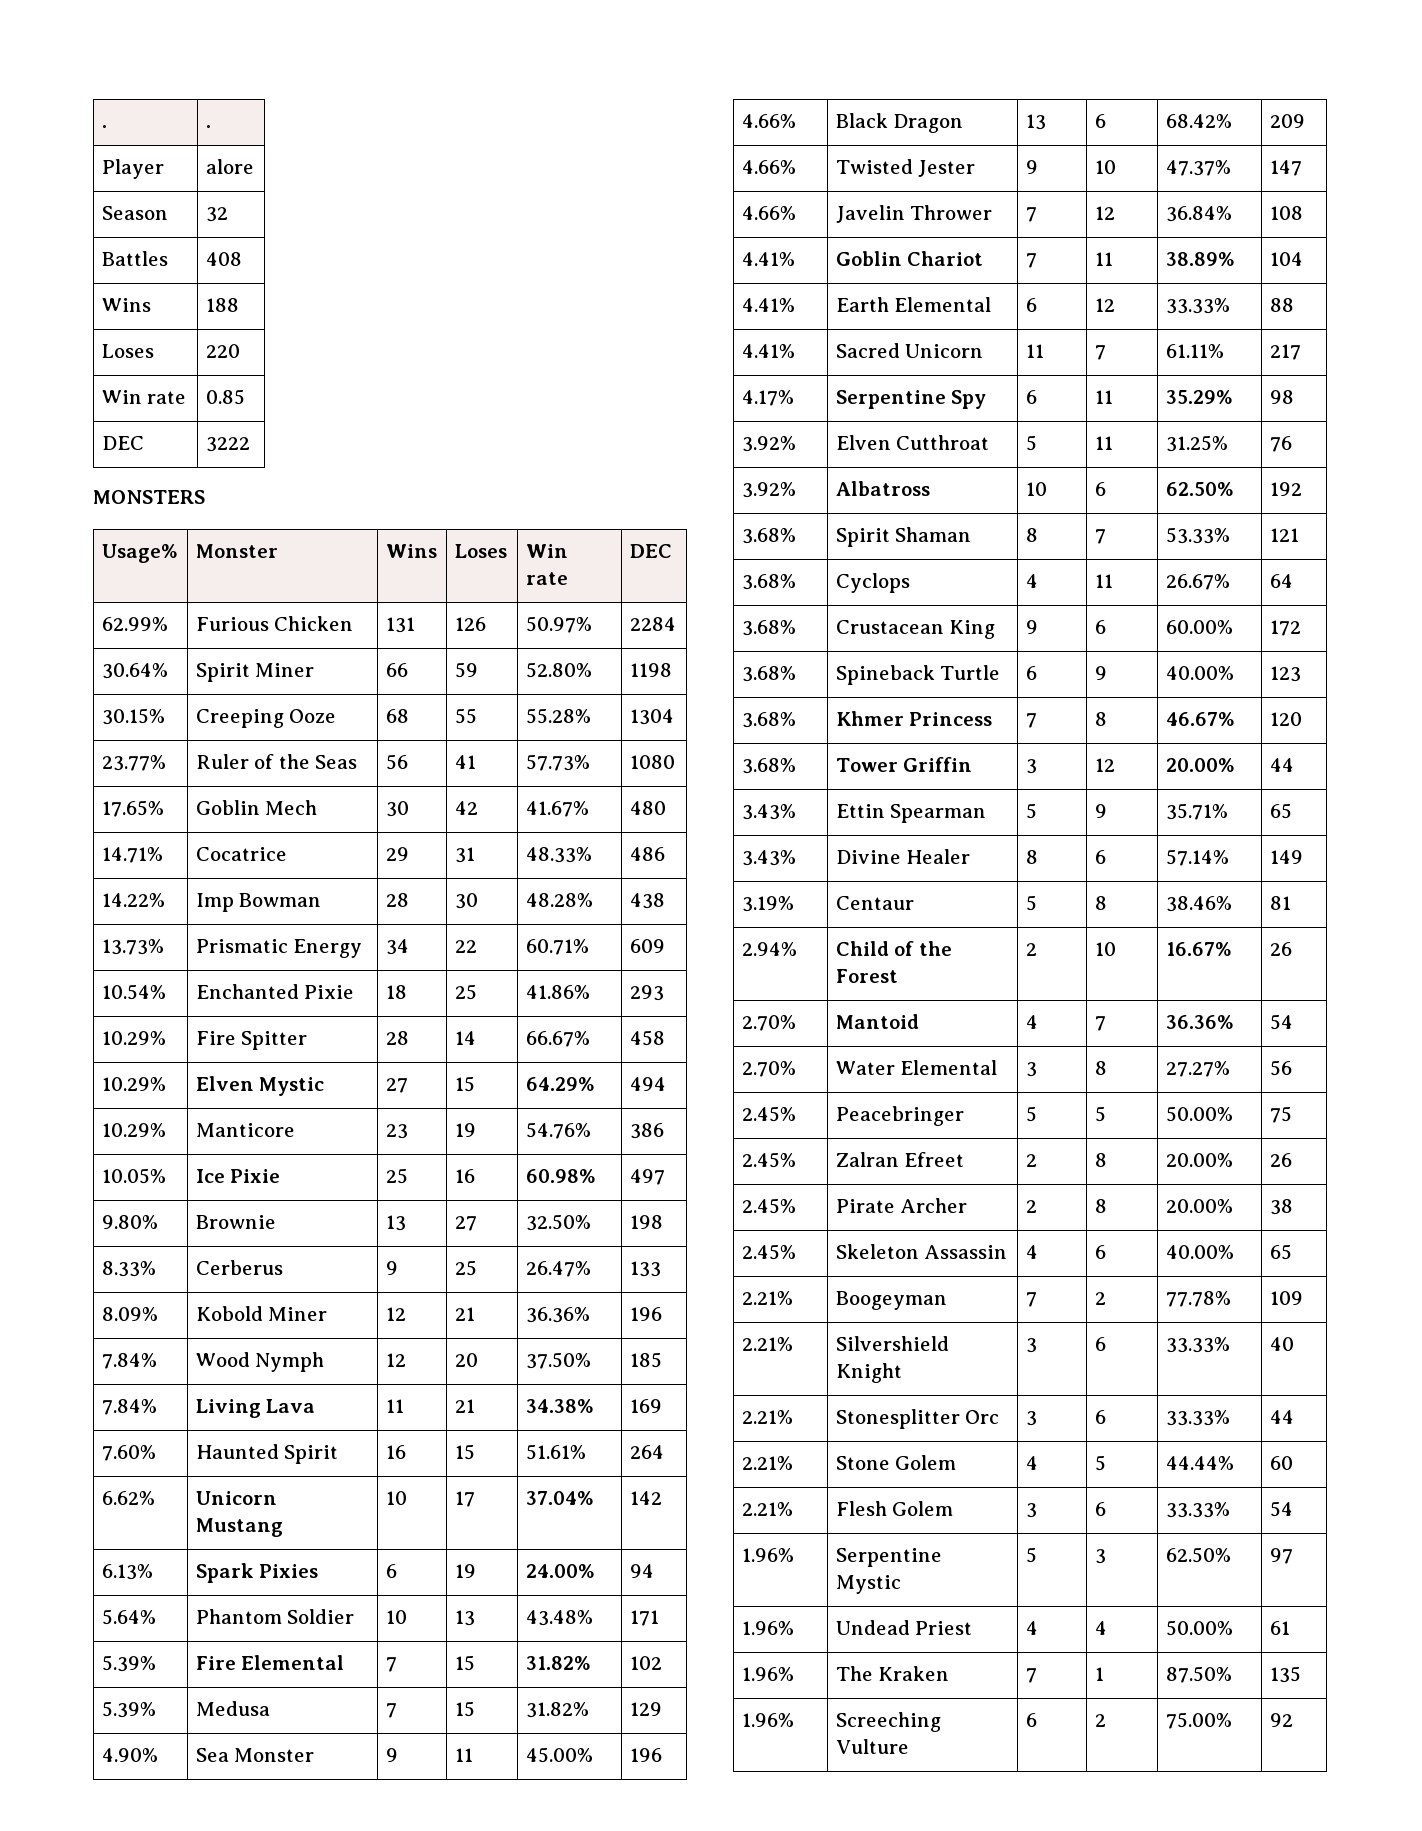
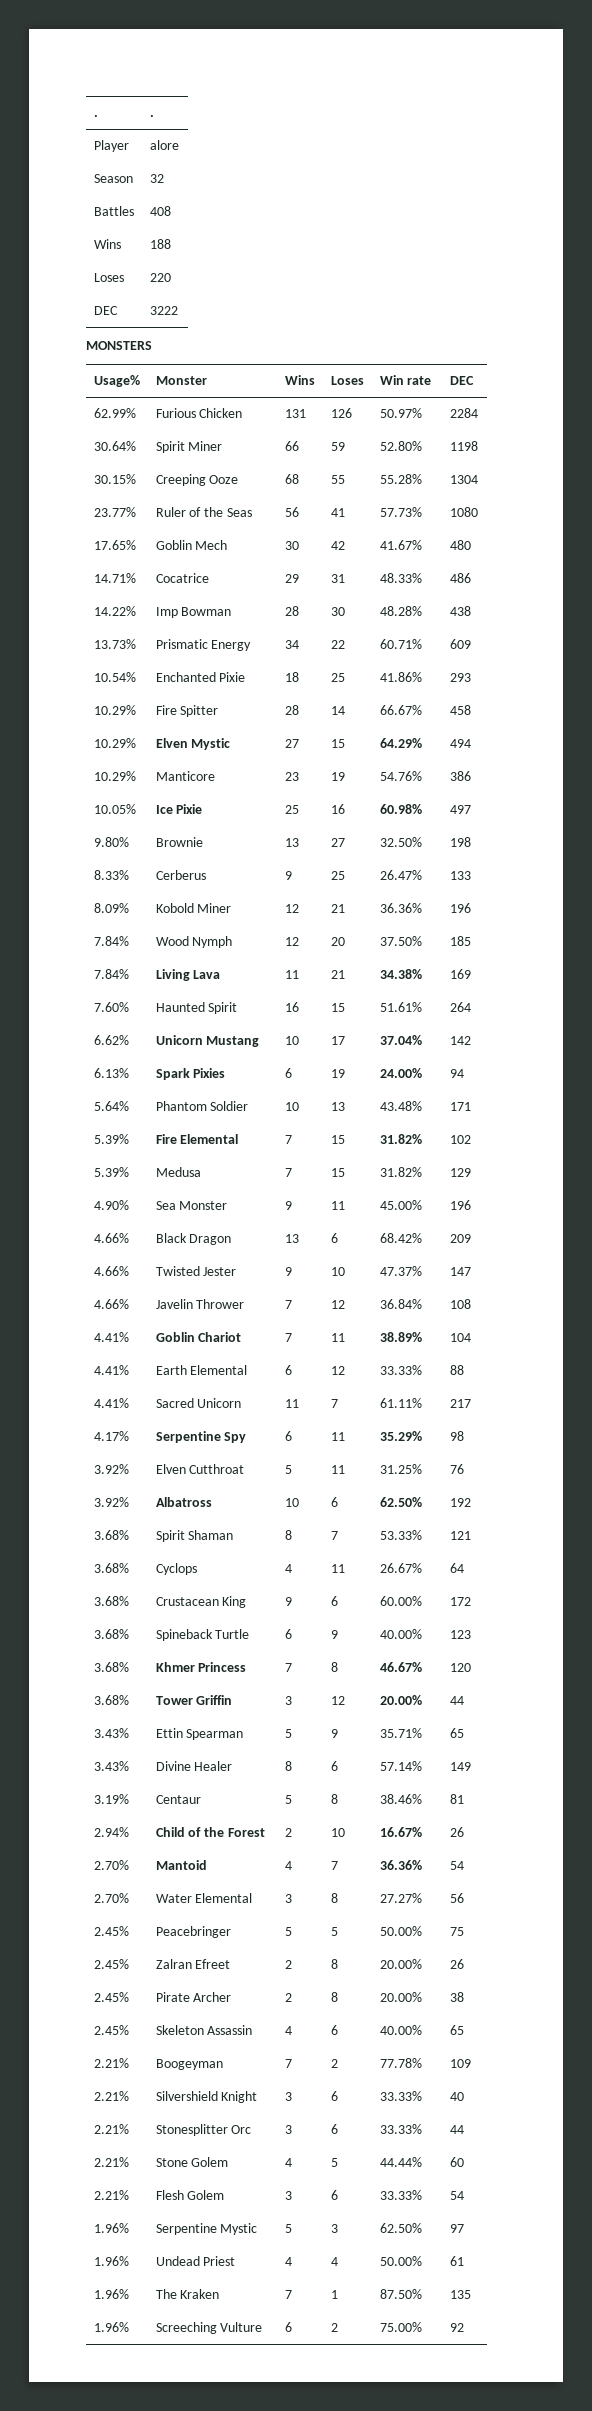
[101,390,187,404] [205,389,245,405] // Win rate | 0.85 -> (171, 277) none

